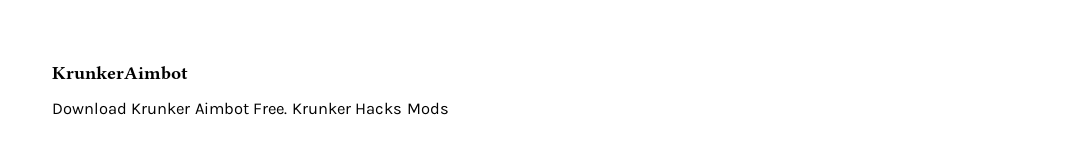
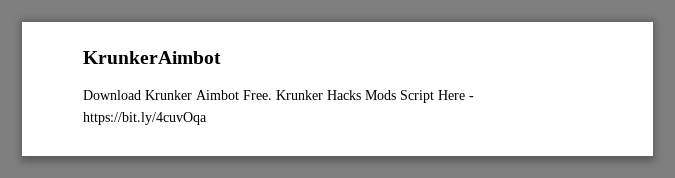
(449, 108) none -> [400,90,474,103] [83,112,207,125] Script Here - https://bit.ly/4cuvOqa

